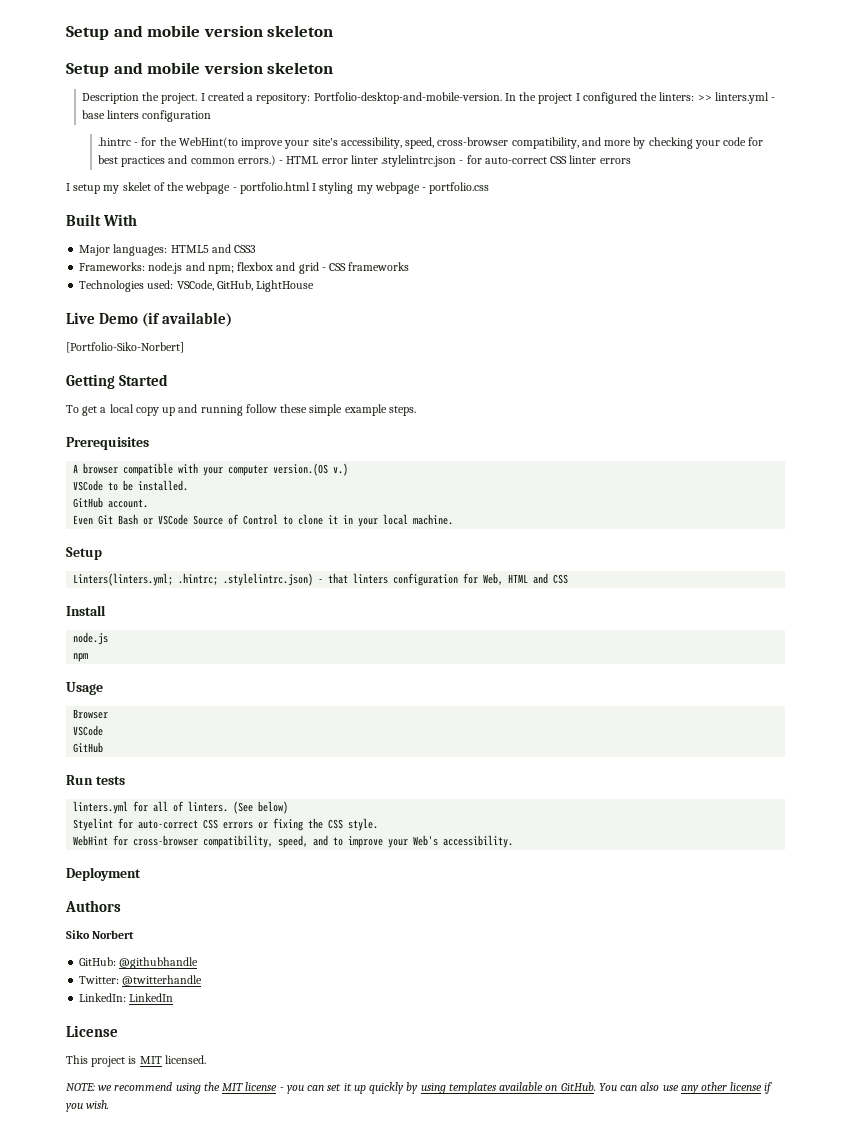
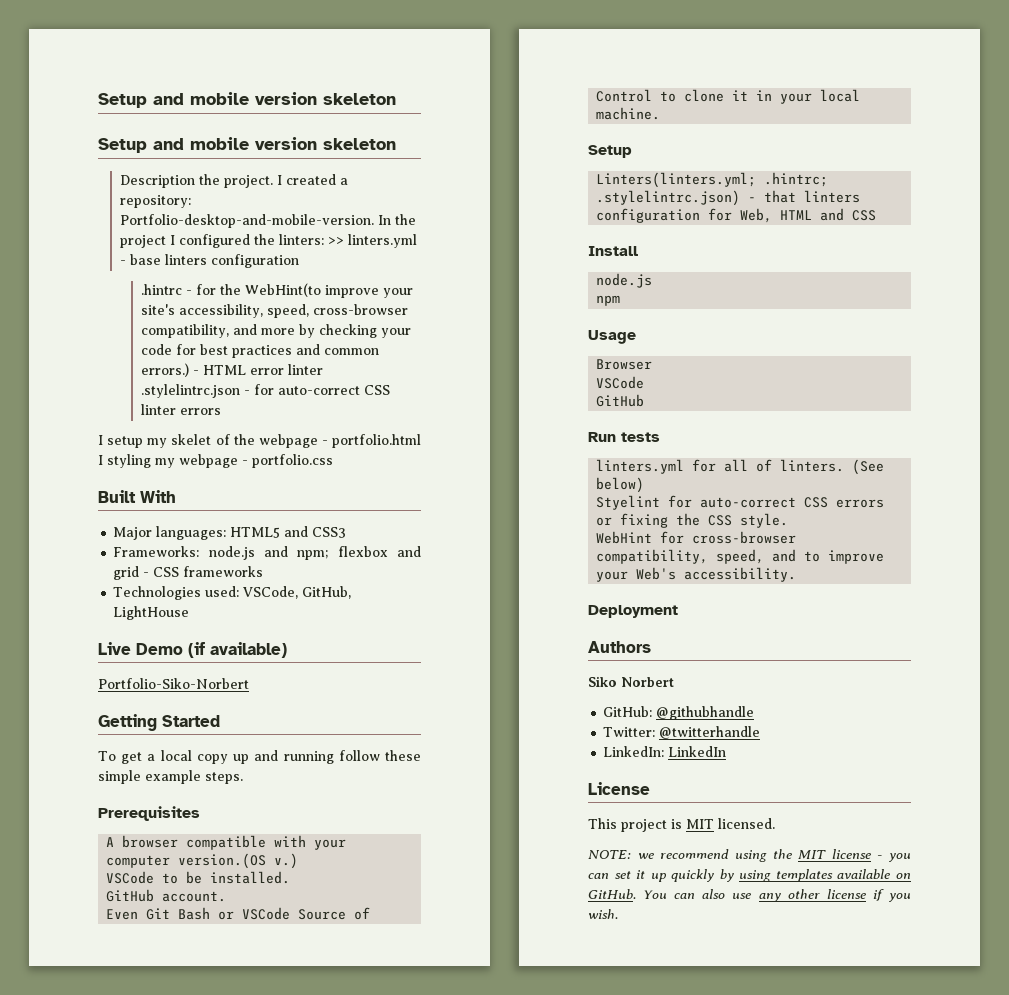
[66,342,184,353] [Portfolio-Siko-Norbert] -> [98,678,249,689] Portfolio-Siko-Norbert

